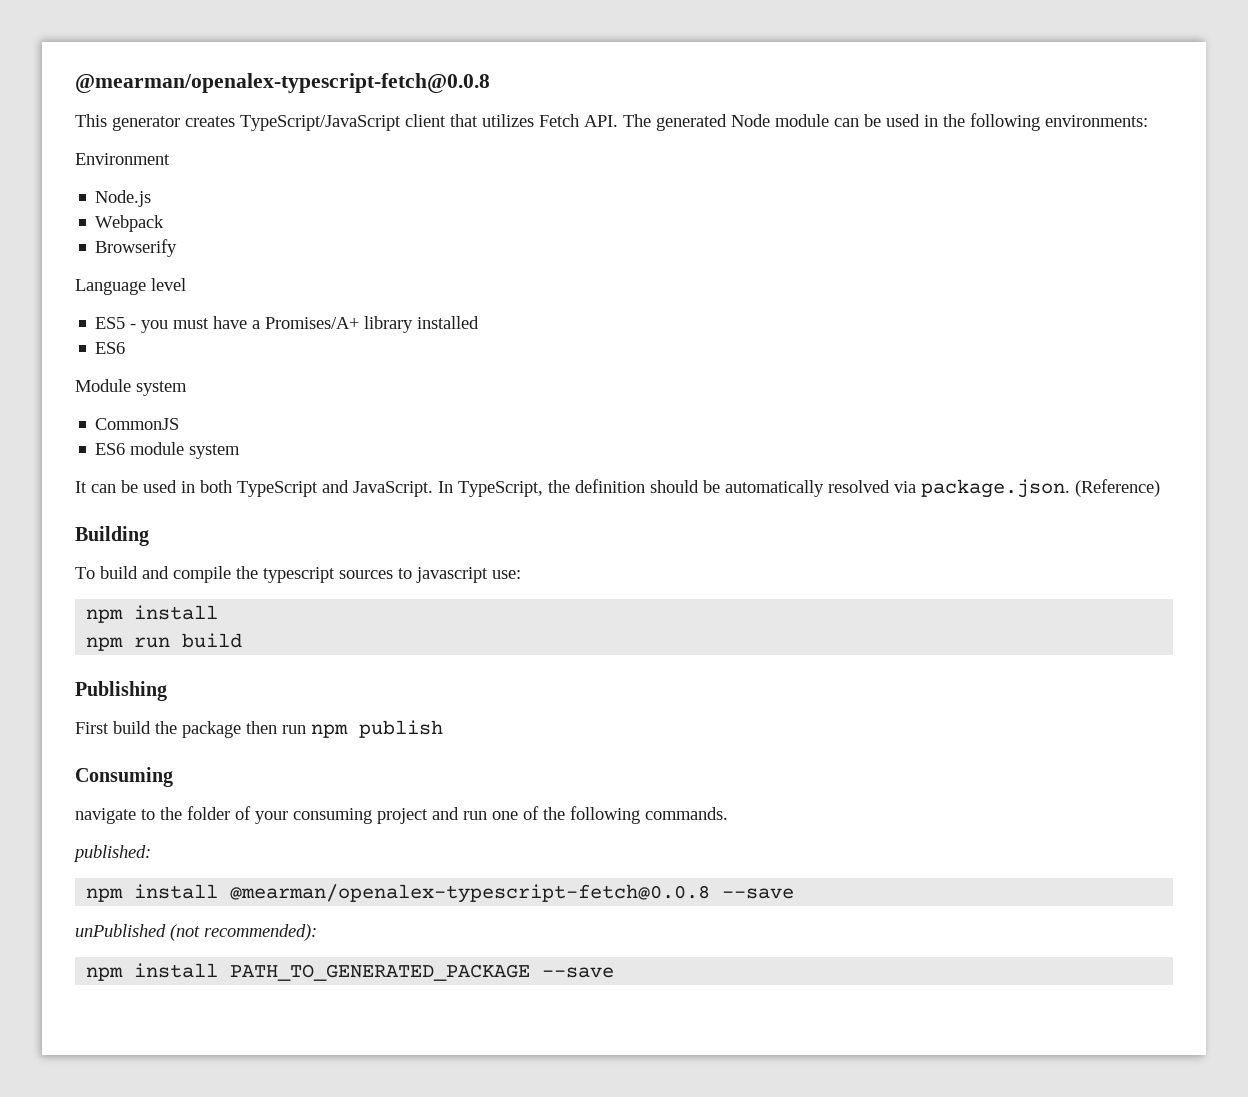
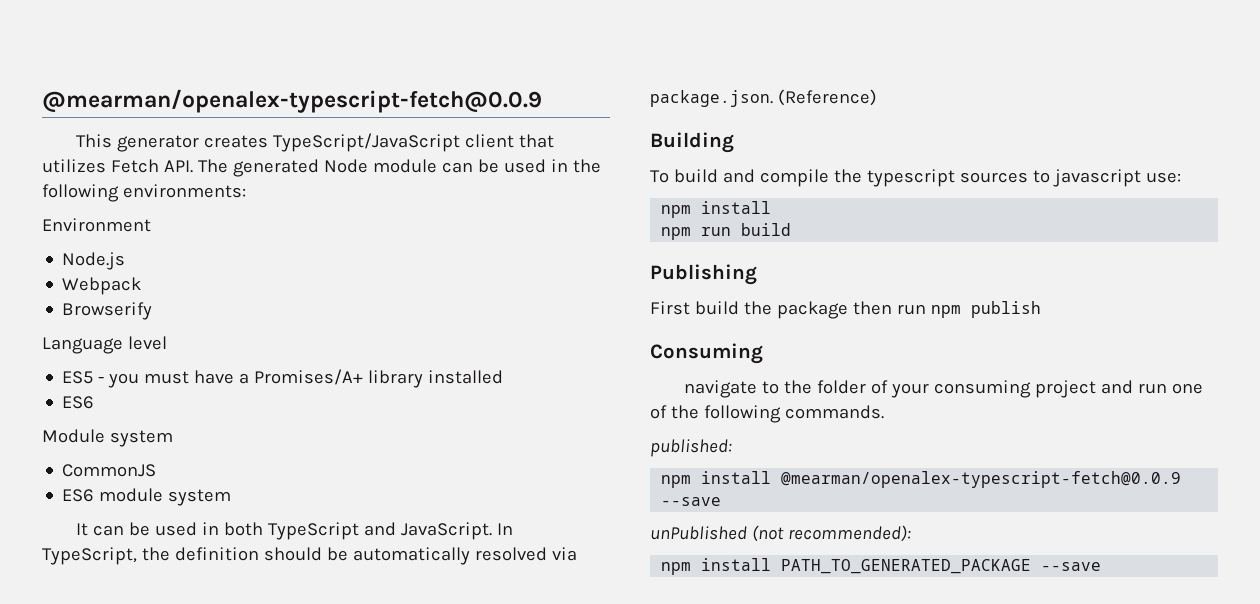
[75,73,490,93] @mearman/openalex-typescript-fetch@0.0.8 -> [42,89,542,113] @mearman/openalex-typescript-fetch@0.0.9
[230,884,711,903] @mearman/openalex-typescript-fetch@0.0.8 -> [781,471,1182,488] @mearman/openalex-typescript-fetch@0.0.9

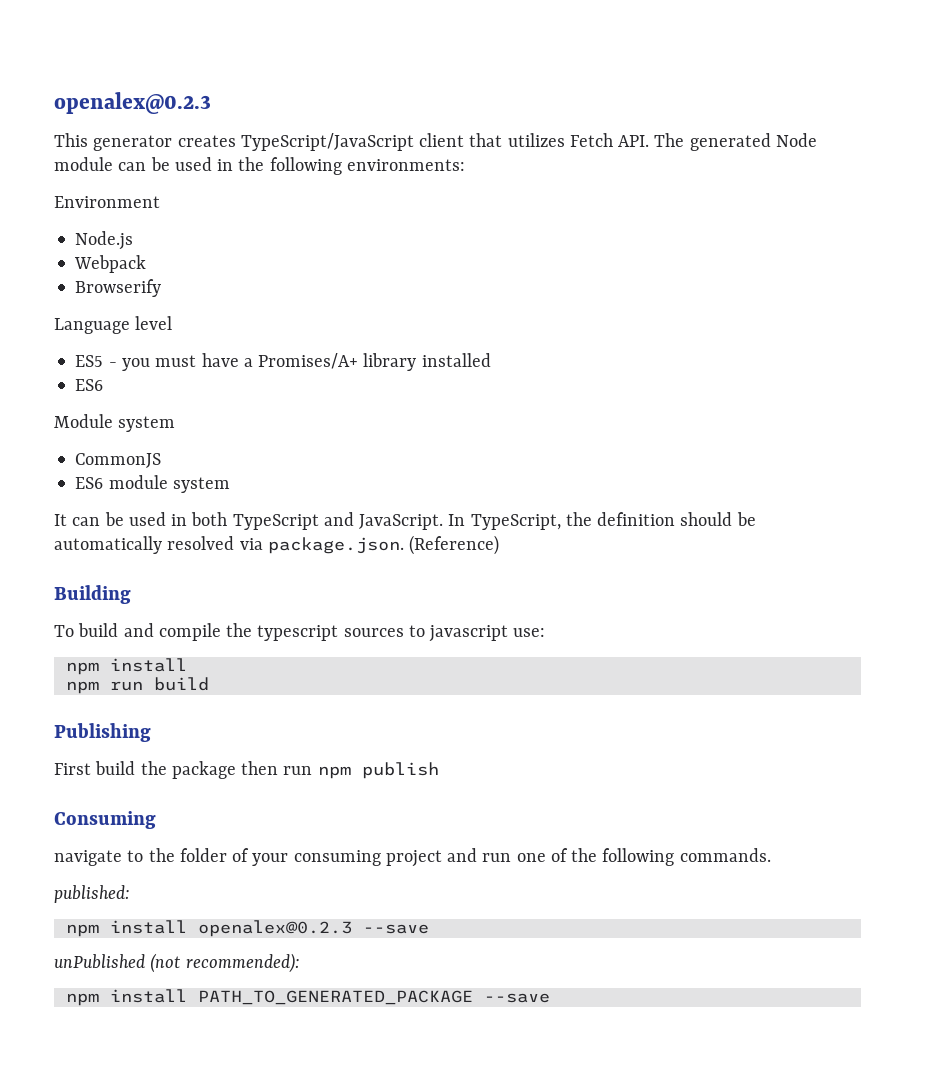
[42,89,542,113] @mearman/openalex-typescript-fetch@0.0.9 -> [54,92,211,114] openalex@0.2.3
[781,471,1182,488] @mearman/openalex-typescript-fetch@0.0.9 -> [197,920,352,937] openalex@0.2.3

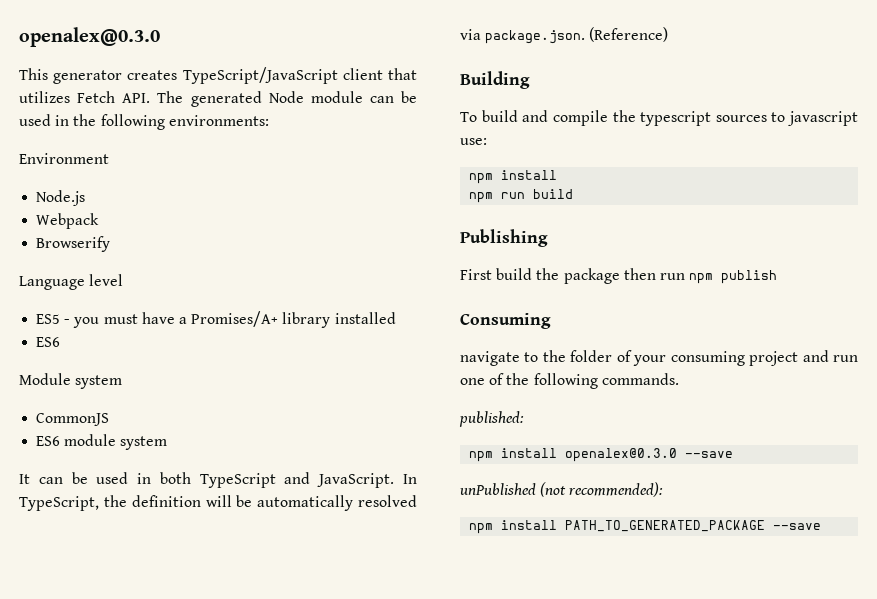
[54,92,211,114] openalex@0.2.3 -> [19,27,160,47] openalex@0.3.0
[680,512,733,526] should -> [205,495,232,507] will
[197,920,352,937] openalex@0.2.3 -> [565,448,678,462] openalex@0.3.0

